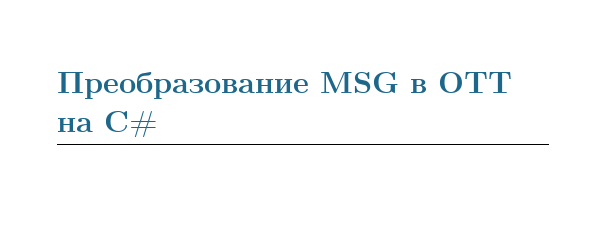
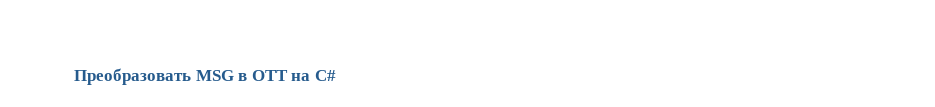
[57,72,309,99] Преобразование -> [74,68,191,85] Преобразовать

